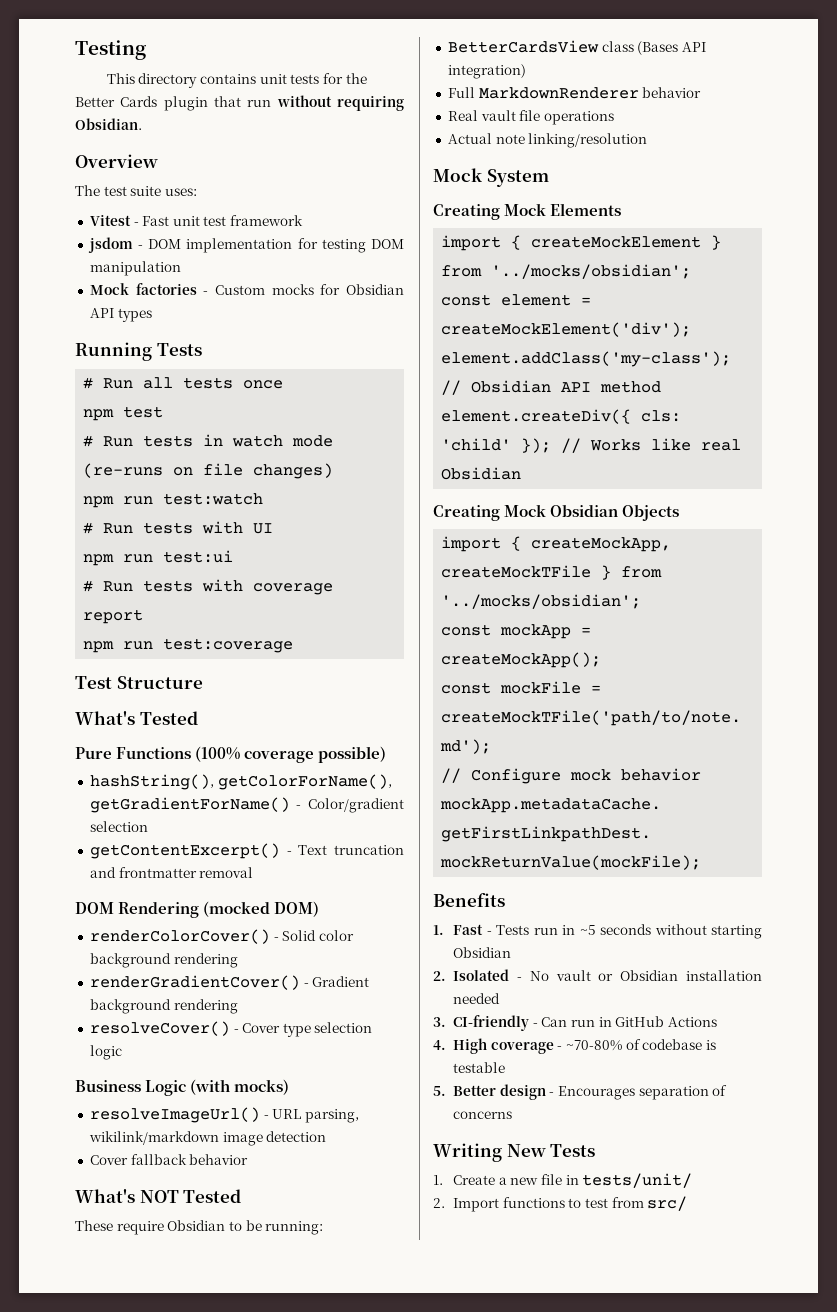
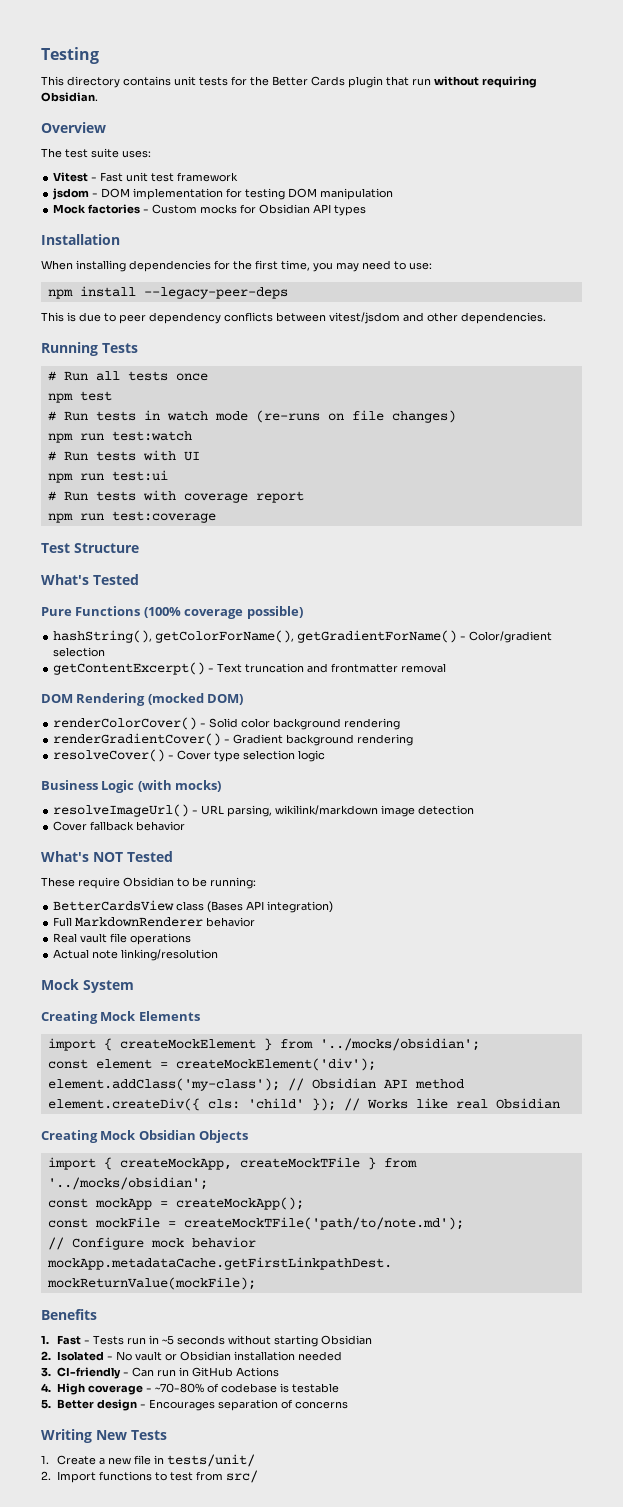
(152, 315) none -> [41,234,120,245] [41,260,432,272] [47,286,288,299] [41,312,546,324] // Installation // When installing dependencies for the first time, you may need to use: // npm install --legacy-peer-deps // This is due to peer dependency conflicts between vitest/jsdom and other dependencies.

